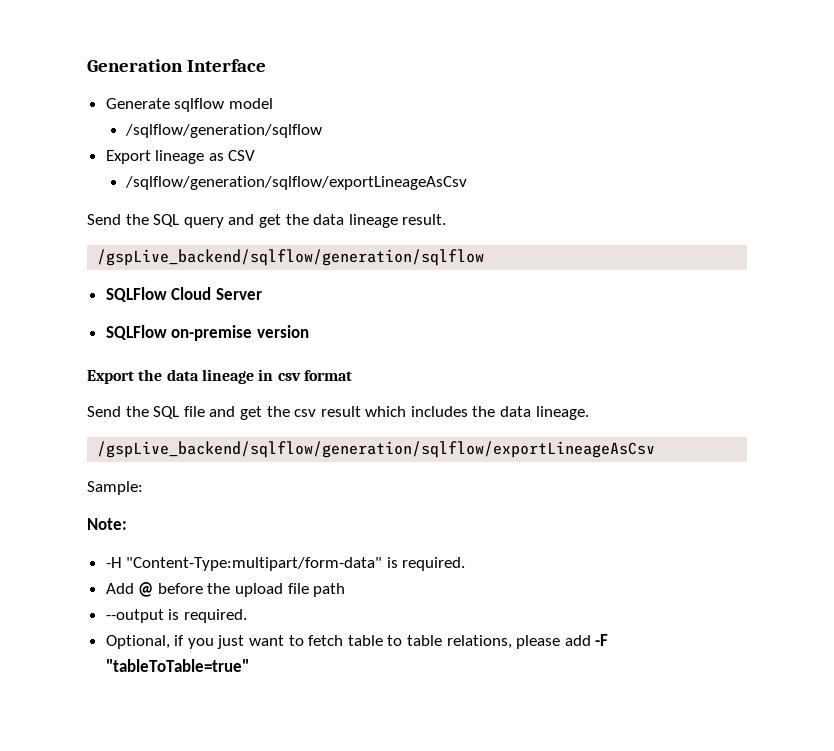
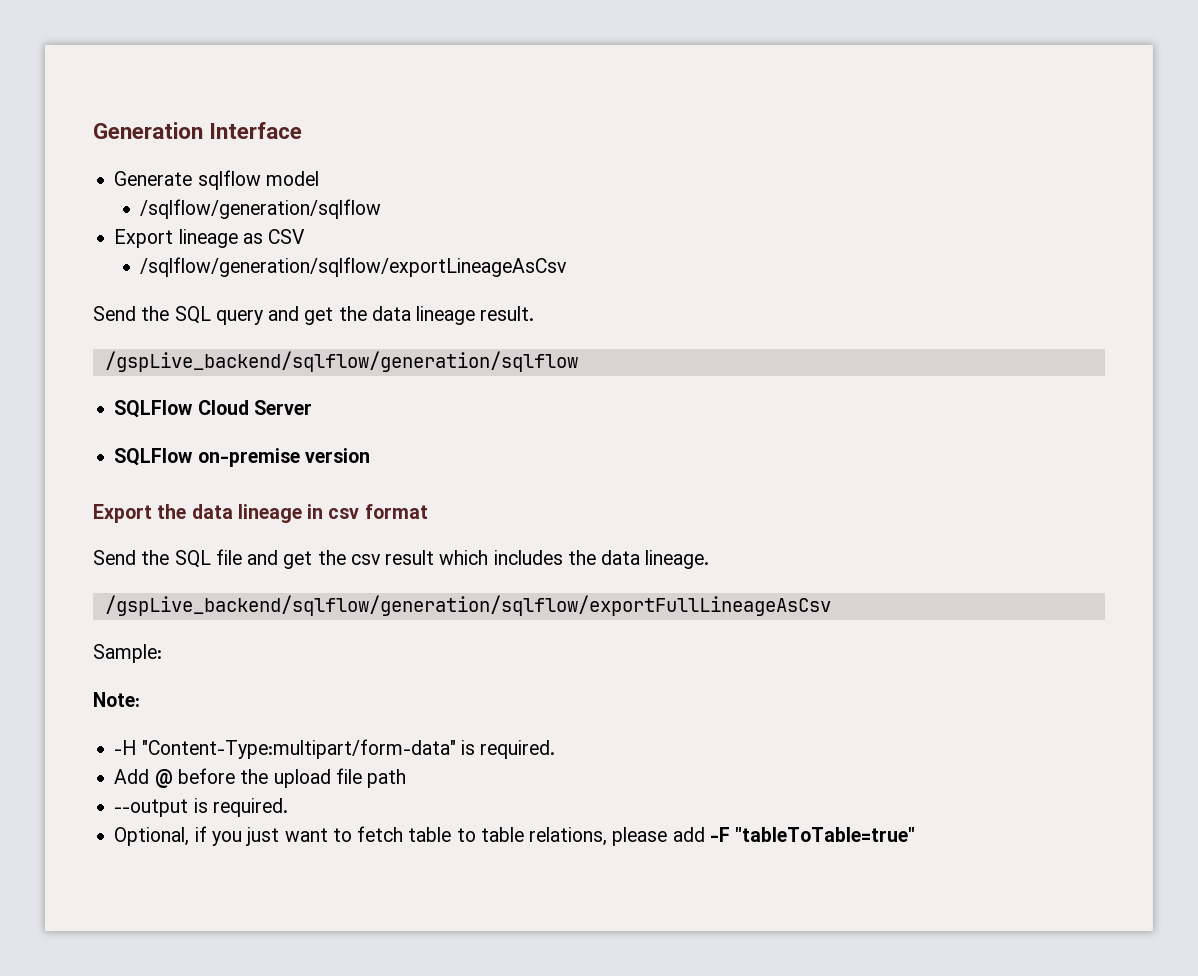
[97,441,656,458] /gspLive_backend/sqlflow/generation/sqlflow/exportLineageAsCsv -> [104,595,831,616] /gspLive_backend/sqlflow/generation/sqlflow/exportFullLineageAsCsv

